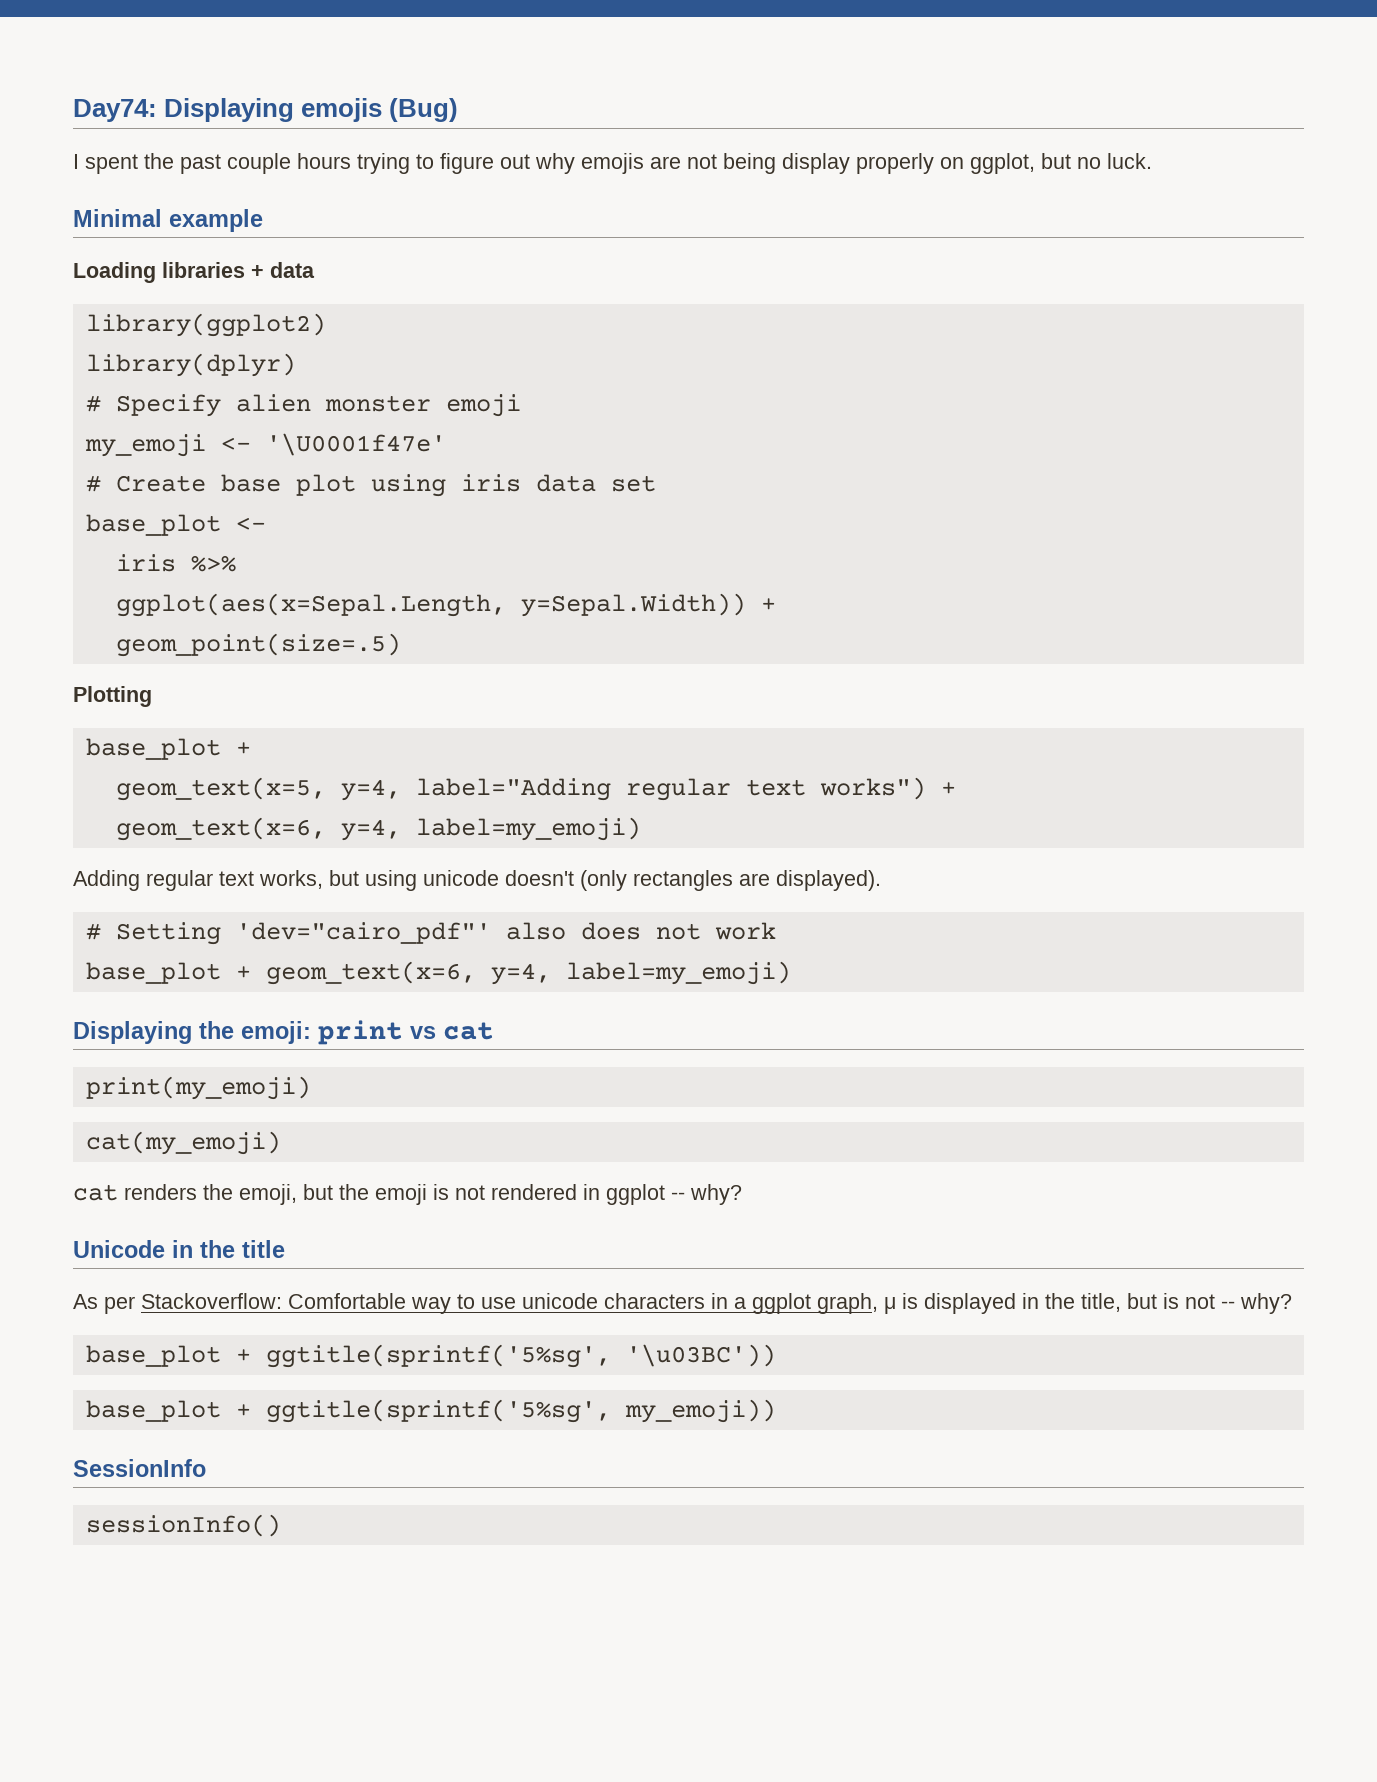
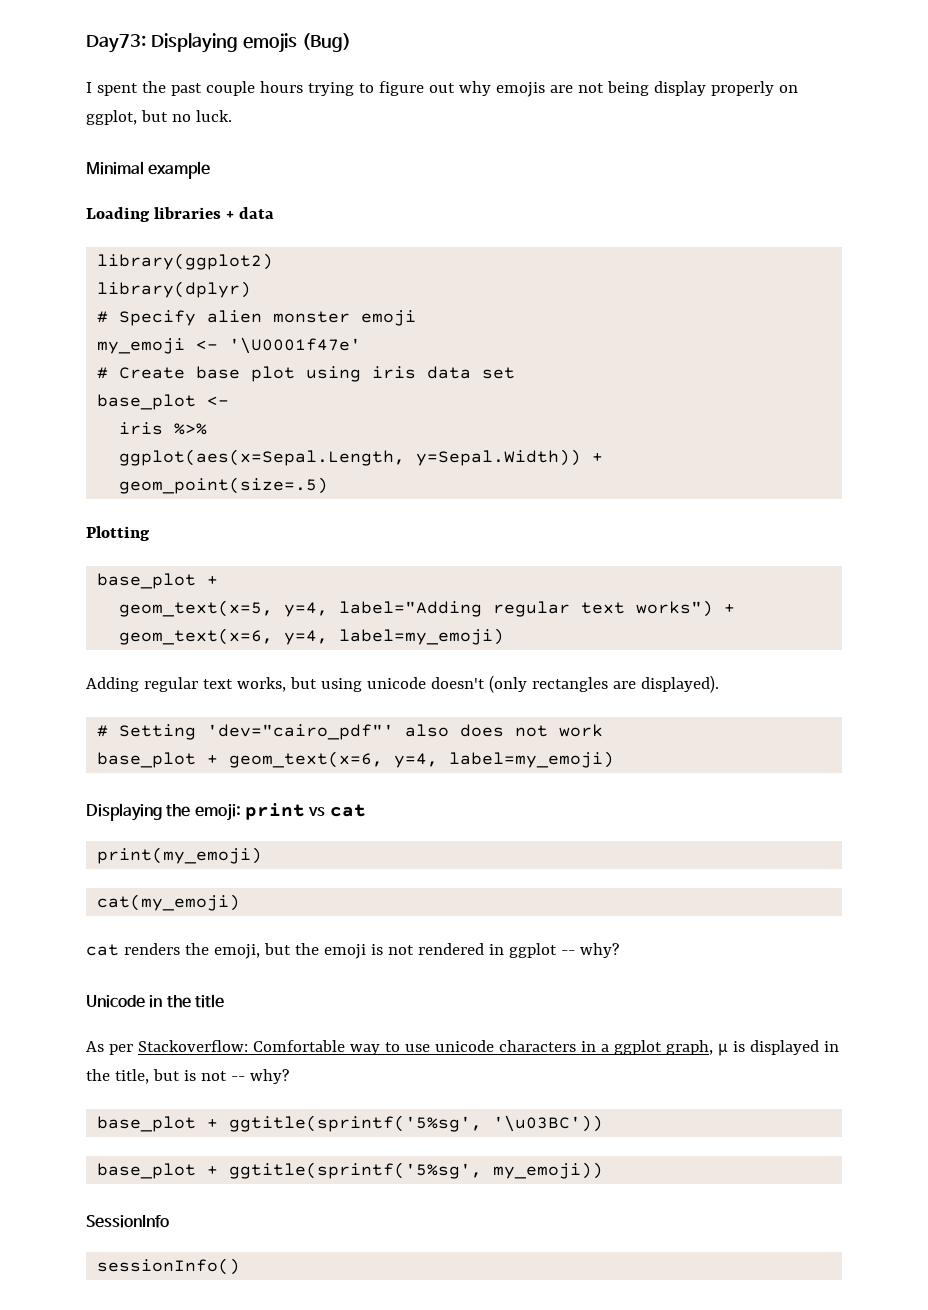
[73,99,157,122] Day74: -> [86,34,146,53] Day73:

